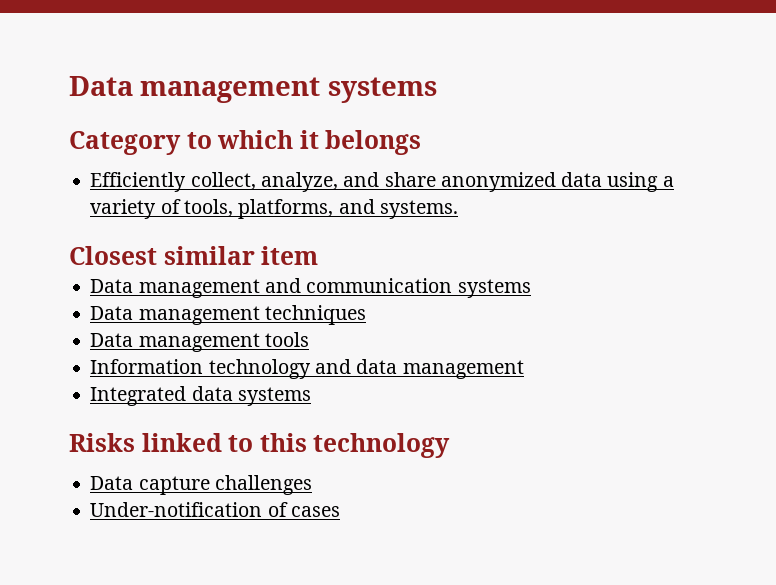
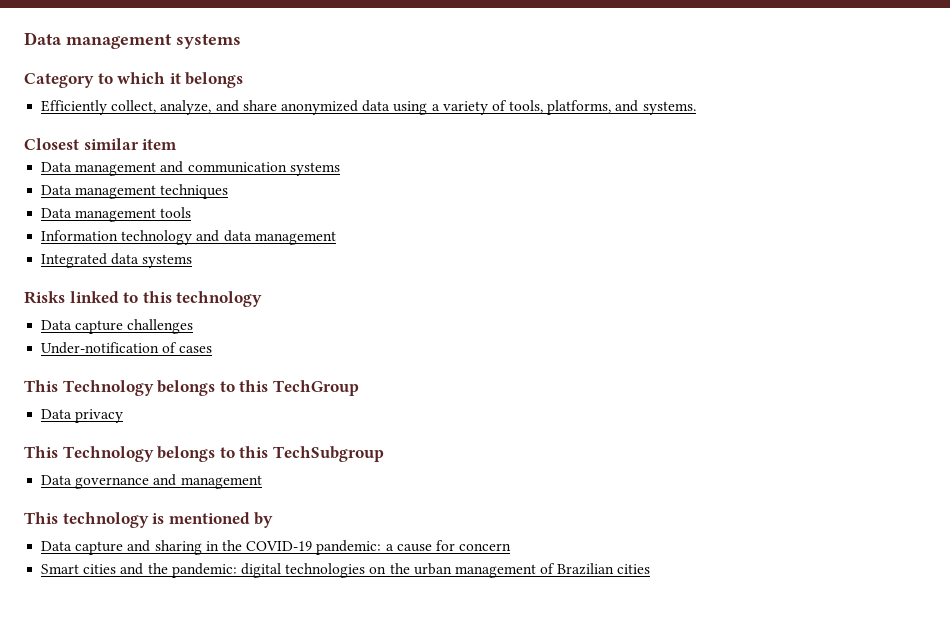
(340, 511) none -> [24,380,359,396] [41,409,124,423] [24,446,384,462] [41,474,262,489] [24,512,274,528] [41,540,512,555] [41,563,651,578] // This Technology belongs to this TechGroup // Data privacy // This Technology belongs to this TechSubgroup // Data governance and management // This technology is mentioned by // Data capture and sharing in the COVID-19 pandemic: a cause for concern // Smart cities and the pandemic: digital technologies on the urban management of Brazilian cities

